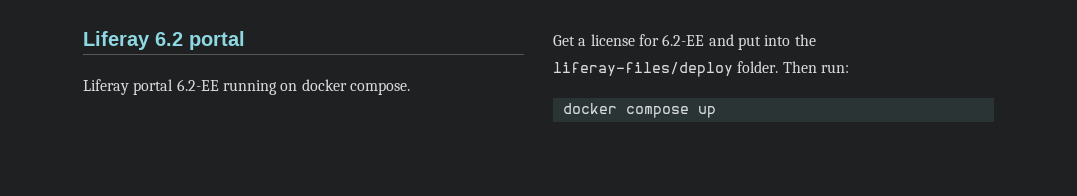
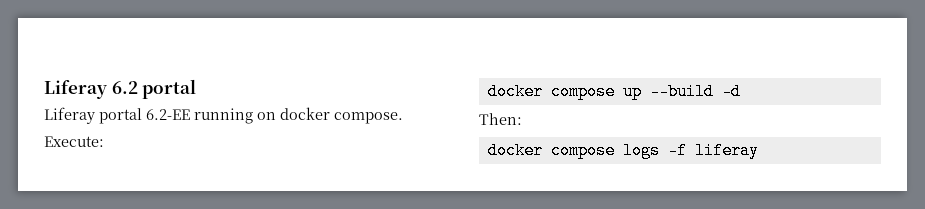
[553,34,816,50] [553,61,849,77] [562,103,716,118] Get a license for 6.2-EE and put into the liferay-files/deploy folder. Then run: // docker compose up -> [44,136,104,147] [487,83,741,100] [479,113,522,125] [487,142,759,159] Execute: // docker compose up --build -d // Then: // docker compose logs -f liferay

